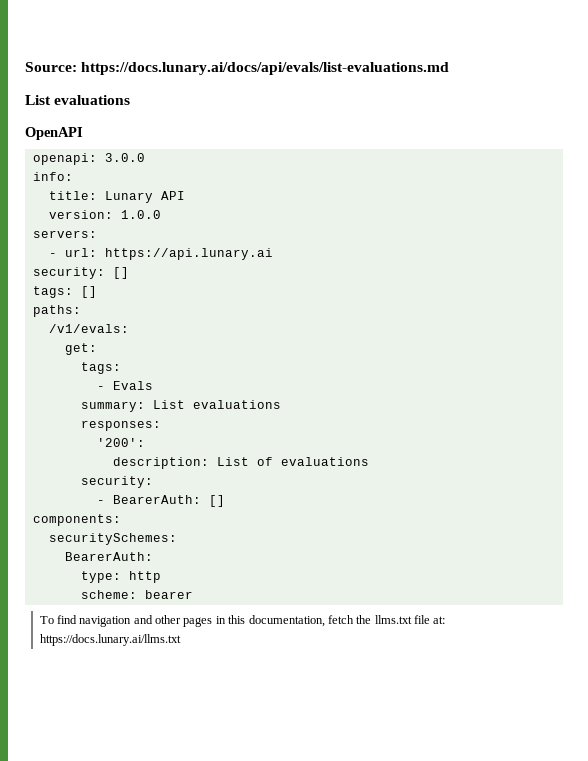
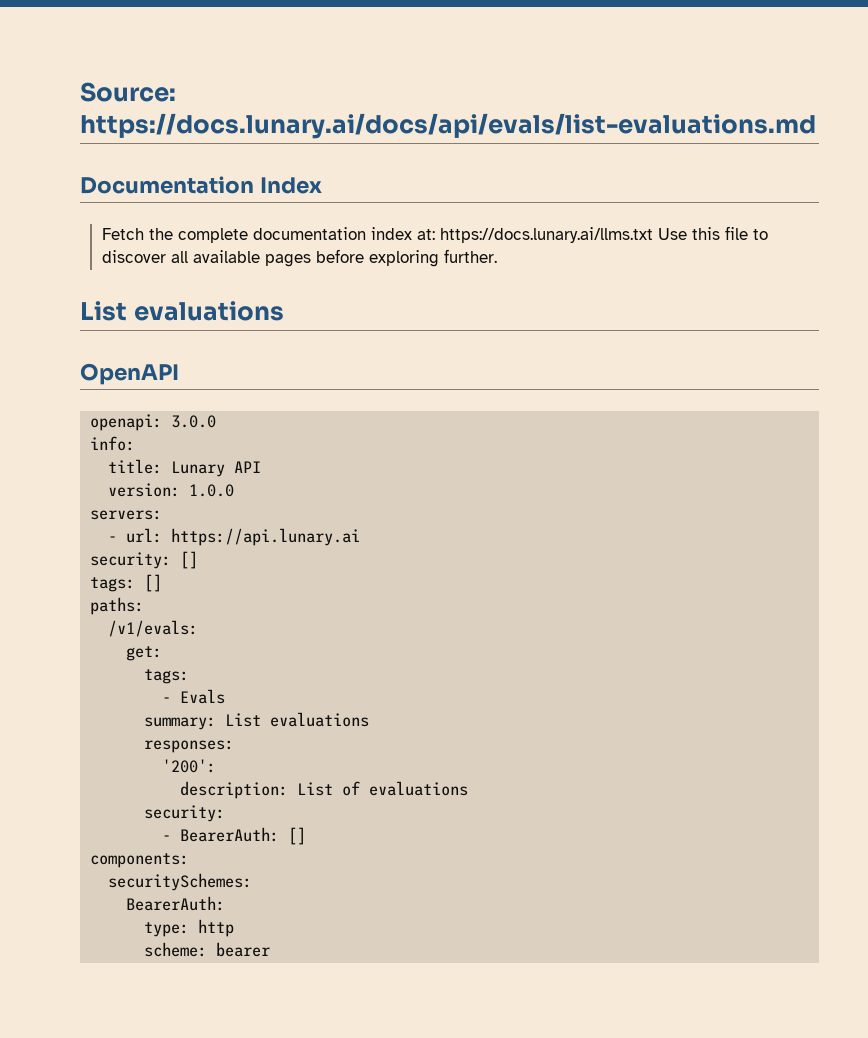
(450, 68) none -> [80,176,322,194] [101,226,768,243] [101,249,497,267] // Documentation Index // Fetch the complete documentation index at: https://docs.lunary.ai/llms.txt Use this file to discover all available pages before exploring further.
[39,615,446,627] [39,634,181,646] // To find navigation and other pages in this documentation, fetch the llms.txt file at: https://docs.lunary.ai/llms.txt -> (271, 949) none

